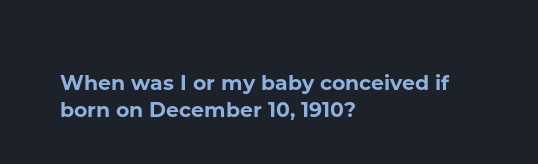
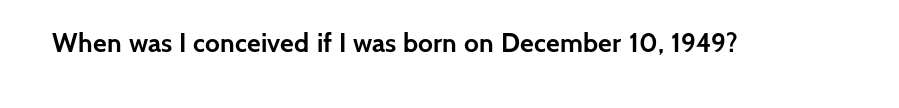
[193,74,450,94] or my baby conceived if -> [193,32,396,52] conceived if I was
[301,102,356,117] 1910? -> [670,32,738,52] 1949?

